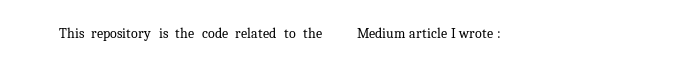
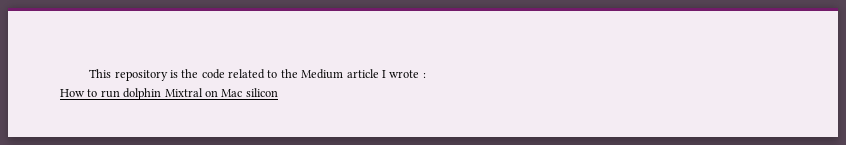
(502, 34) none -> [60,88,278,100] // How to run dolphin Mixtral on Mac silicon

